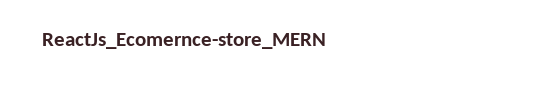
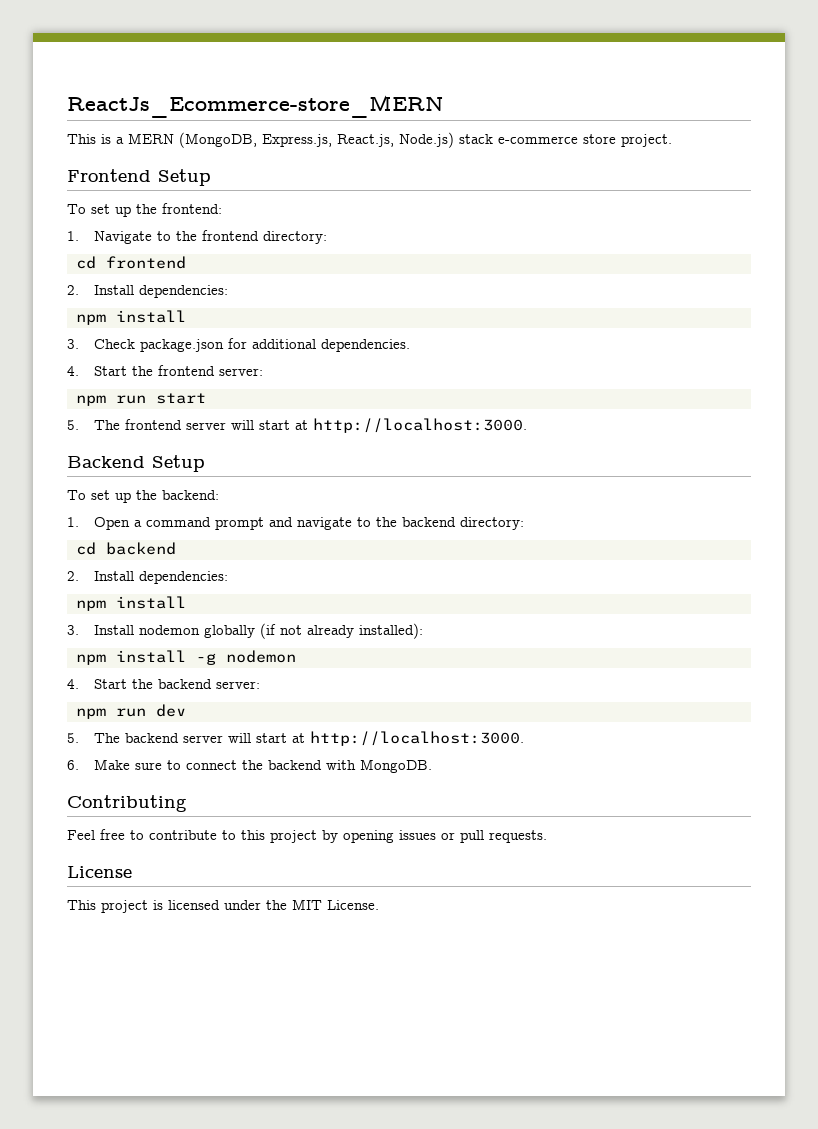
[42,33,326,49] ReactJs_Ecomernce-store_MERN -> [67,95,444,118] [67,132,672,148] [67,169,211,186] [67,203,222,217] [67,230,327,244] [75,256,186,269] [67,285,228,298] [75,310,186,325] [67,338,410,352] [67,365,263,376] [75,393,206,406] [67,418,527,433] [67,455,205,472] [67,490,219,503] [67,517,524,530] [75,542,176,555] [67,571,228,584] [75,596,186,611] [67,623,423,639] [75,650,296,665] [67,679,260,689] [75,704,186,719] [67,731,524,746] [67,759,432,773] [67,795,187,812] [67,829,547,843] [67,866,132,878] [67,899,379,913] ReactJs_Ecommerce-store_MERN // This is a MERN (MongoDB, Express.js, React.js, Node.js) stack e-commerce store project. // Frontend Setup // To set up the frontend: // 1. Navigate to the frontend directory: // cd frontend // 2. Install dependencies: // npm install // 3. Check package.json for additional dependencies. // 4. Start the frontend server: // npm run start // 5. The frontend server will start at http://localhost:3000. // Backend Setup // To set up the backend: // 1. Open a command prompt and navigate to the backend directory: // cd backend // 2. Install dependencies: // npm install // 3. Install nodemon globally (if not already installed): // npm install -g nodemon // 4. Start the backend server: // npm run dev // 5. The backend server will start at http://localhost:3000. // 6. Make sure to connect the backend with MongoDB. // Contributing // Feel free to contribute to this project by opening issues or pull requests. // License // This project is licensed under the MIT License.

